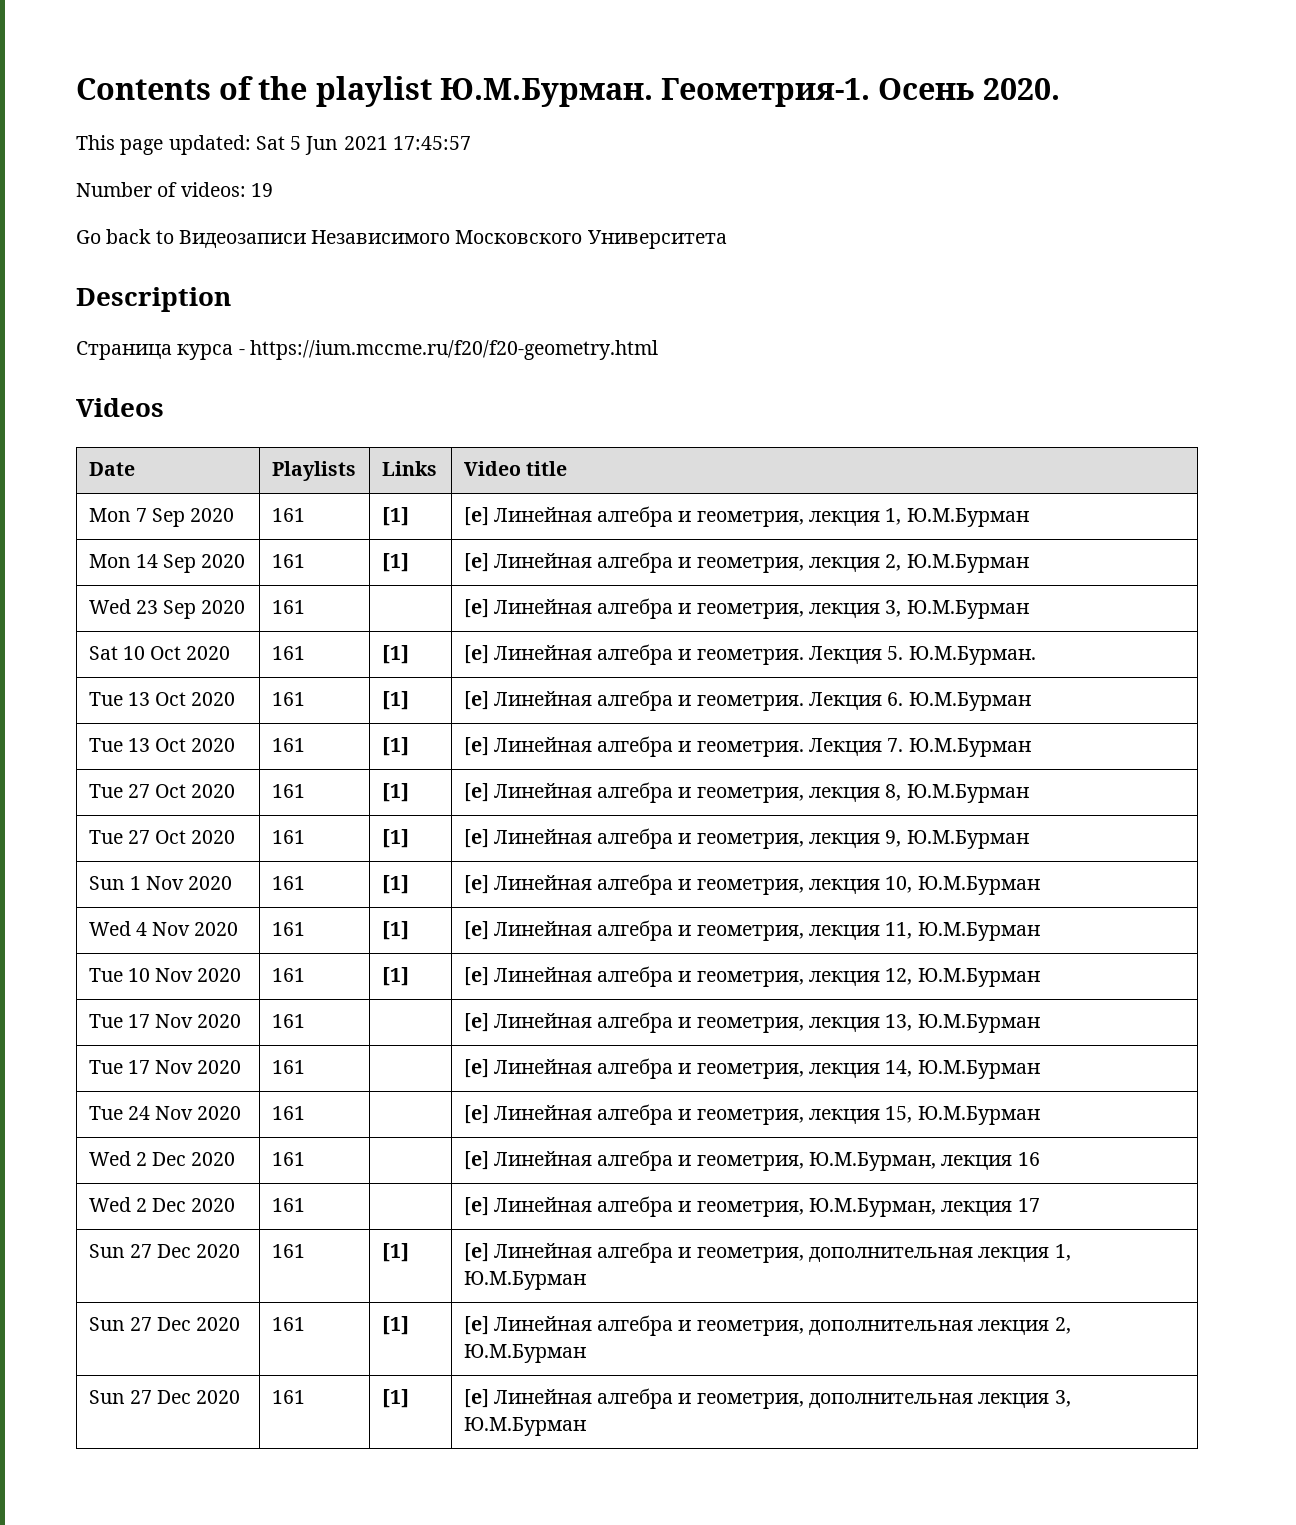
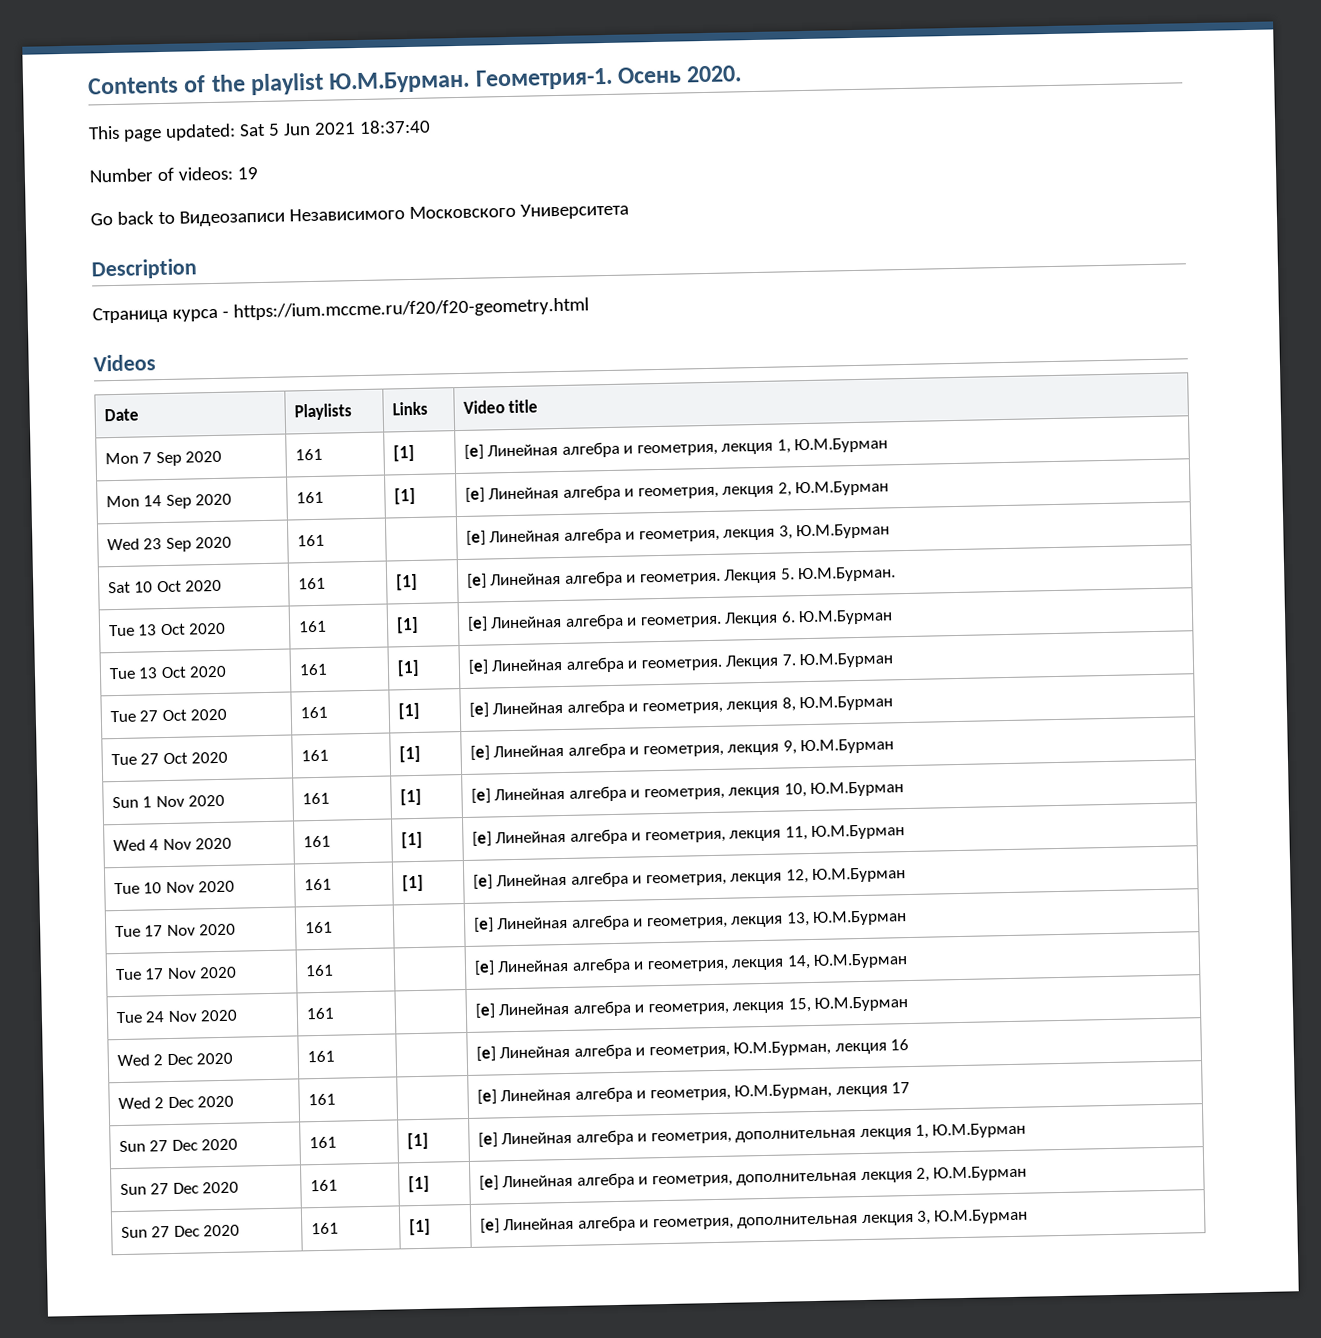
[392,136,471,150] 17:45:57 -> [358,119,431,134] 18:37:40

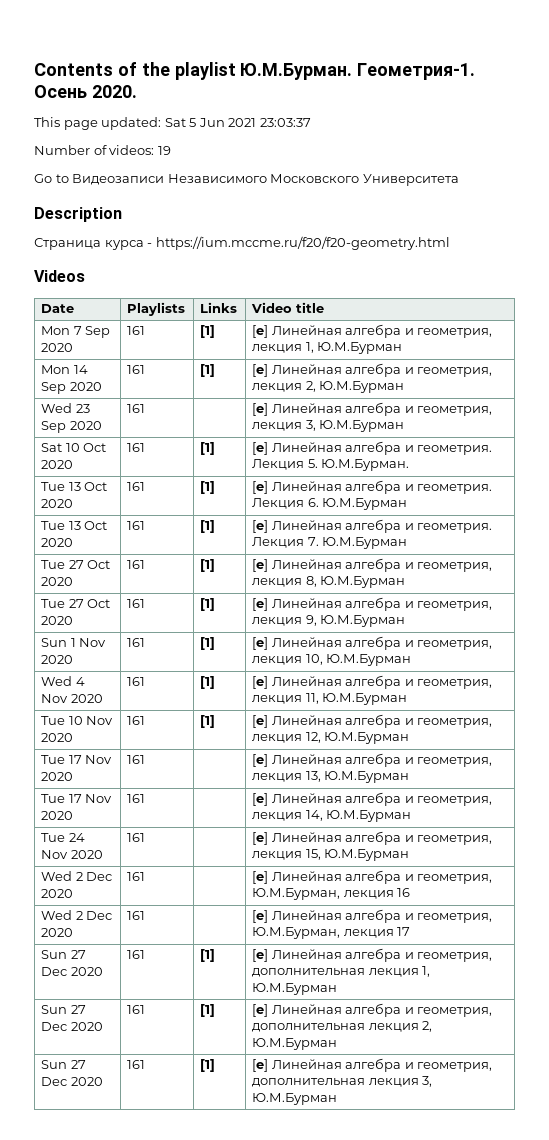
[358,119,431,134] 18:37:40 -> [259,118,311,127] 23:03:37
[116,211,154,225] back -> (52, 178) none

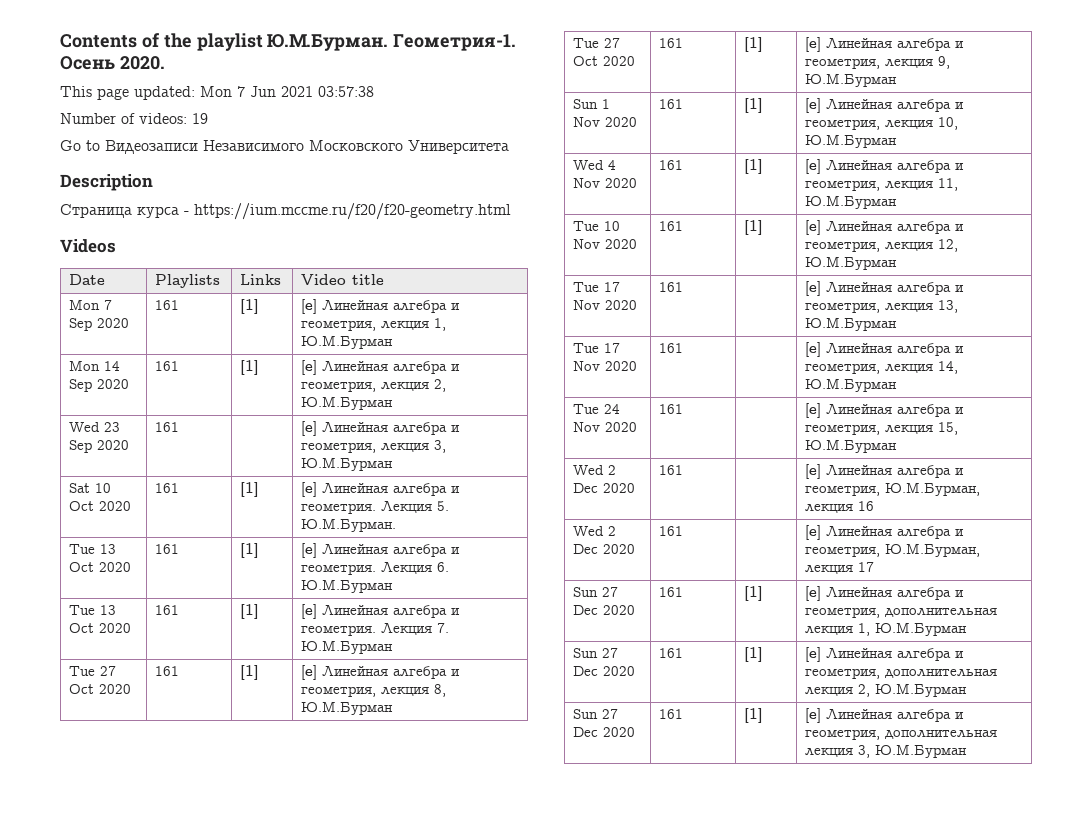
[164,118,197,127] Sat 5 -> [200,86,245,97] Mon 7
[259,118,311,127] 23:03:37 -> [318,86,374,97] 03:57:38

